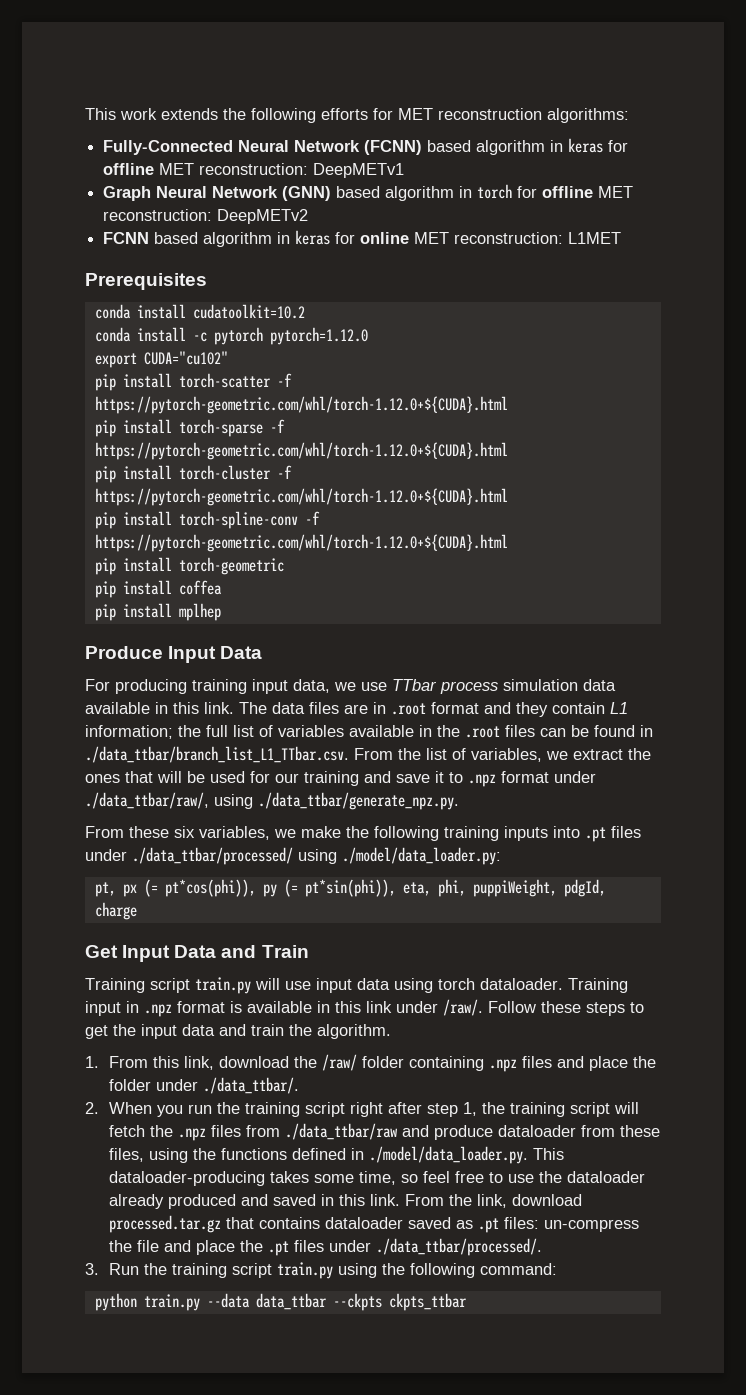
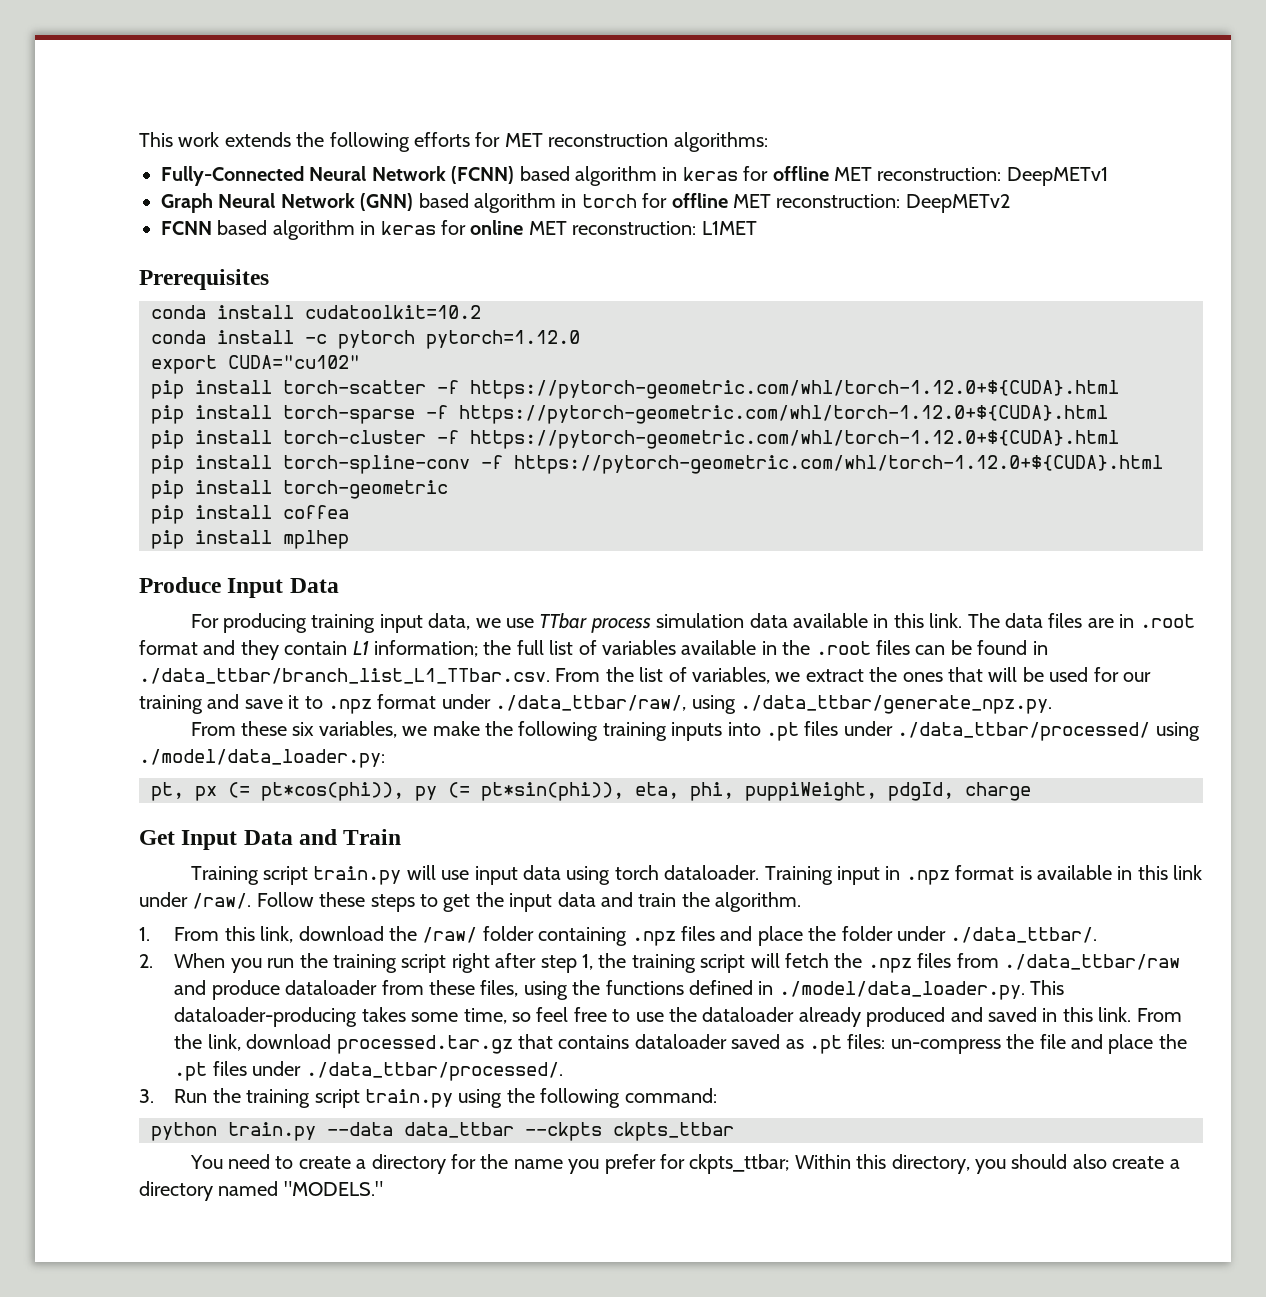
(467, 1302) none -> [189,1154,1180,1174] [139,1181,383,1201] // You need to create a directory for the name you prefer for ckpts_ttbar; Within this directory, you should also create a directory named "MODELS."

